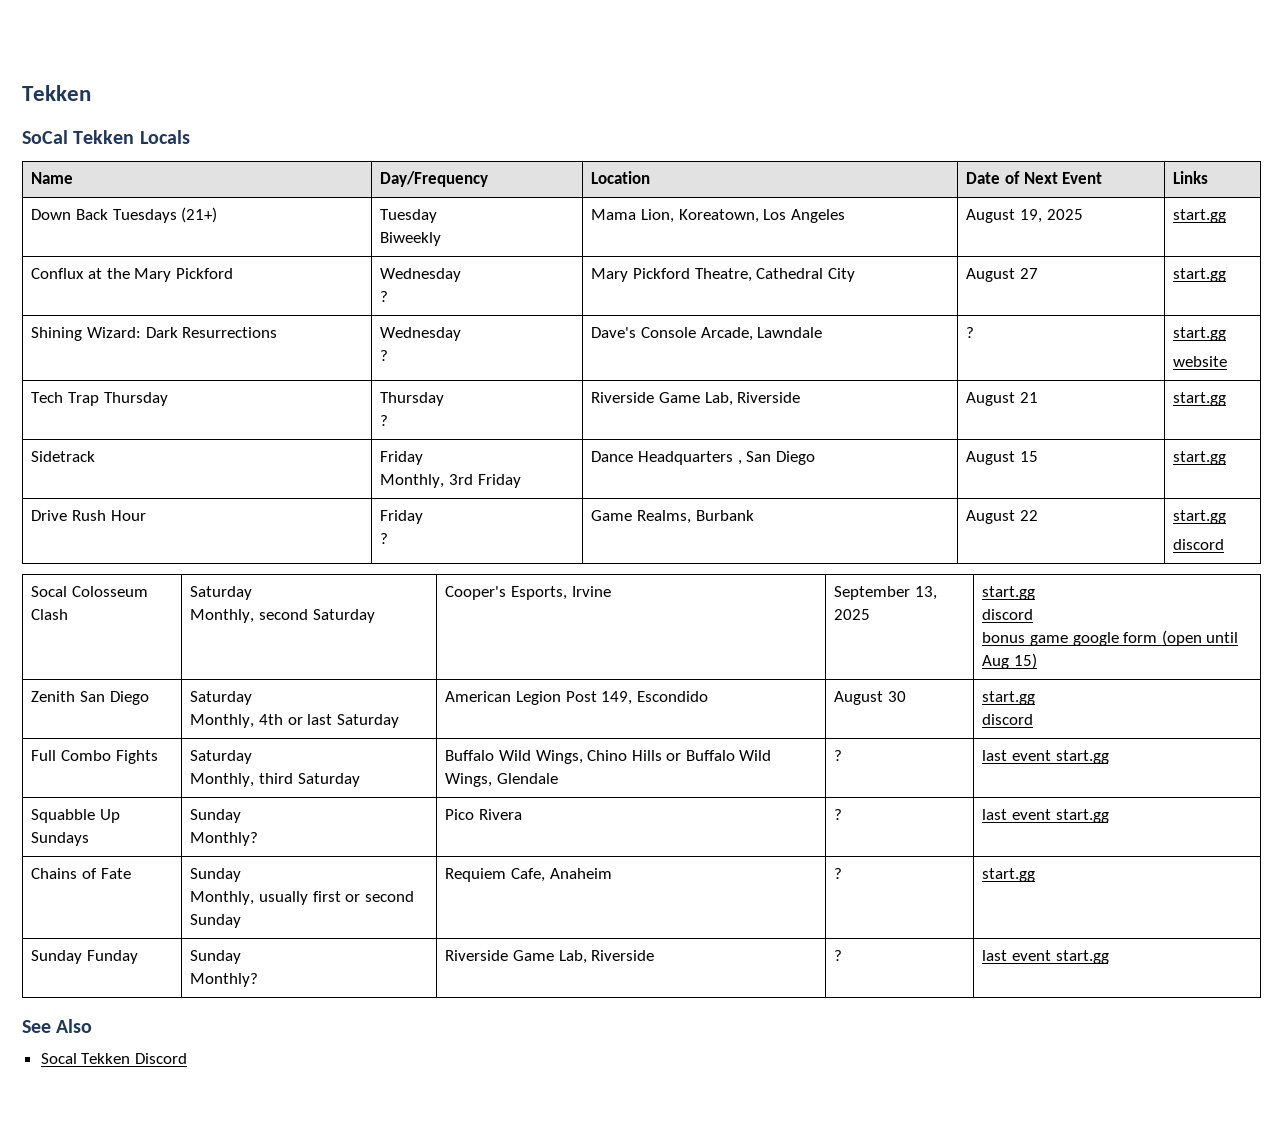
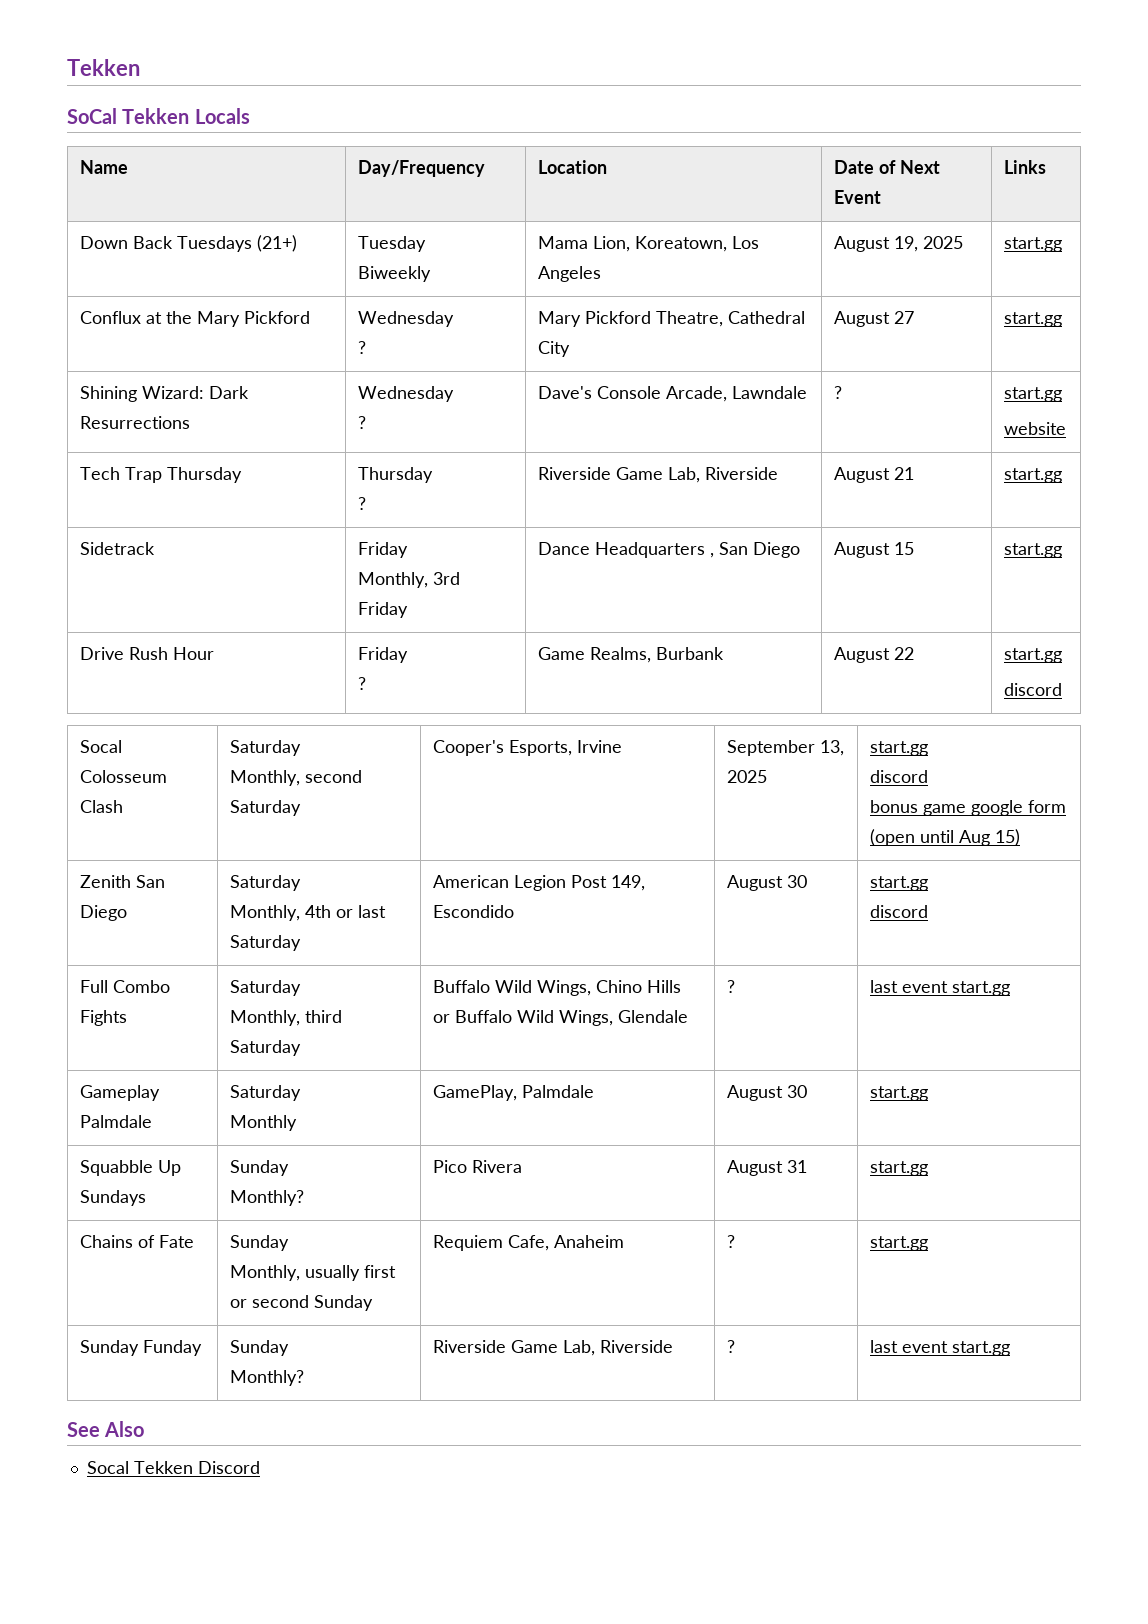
(1109, 757) none -> [79,1085,160,1101] [79,1115,152,1128] [229,1085,301,1101] [229,1115,297,1131] [432,1085,594,1101] [726,1085,807,1101] [869,1086,928,1101] // Gameplay Palmdale | Saturday // Monthly | GamePlay, Palmdale | August 30 | start.gg
[834,809,843,820] [982,809,1051,820] ? | last event -> [726,1160,807,1176] August 31 |

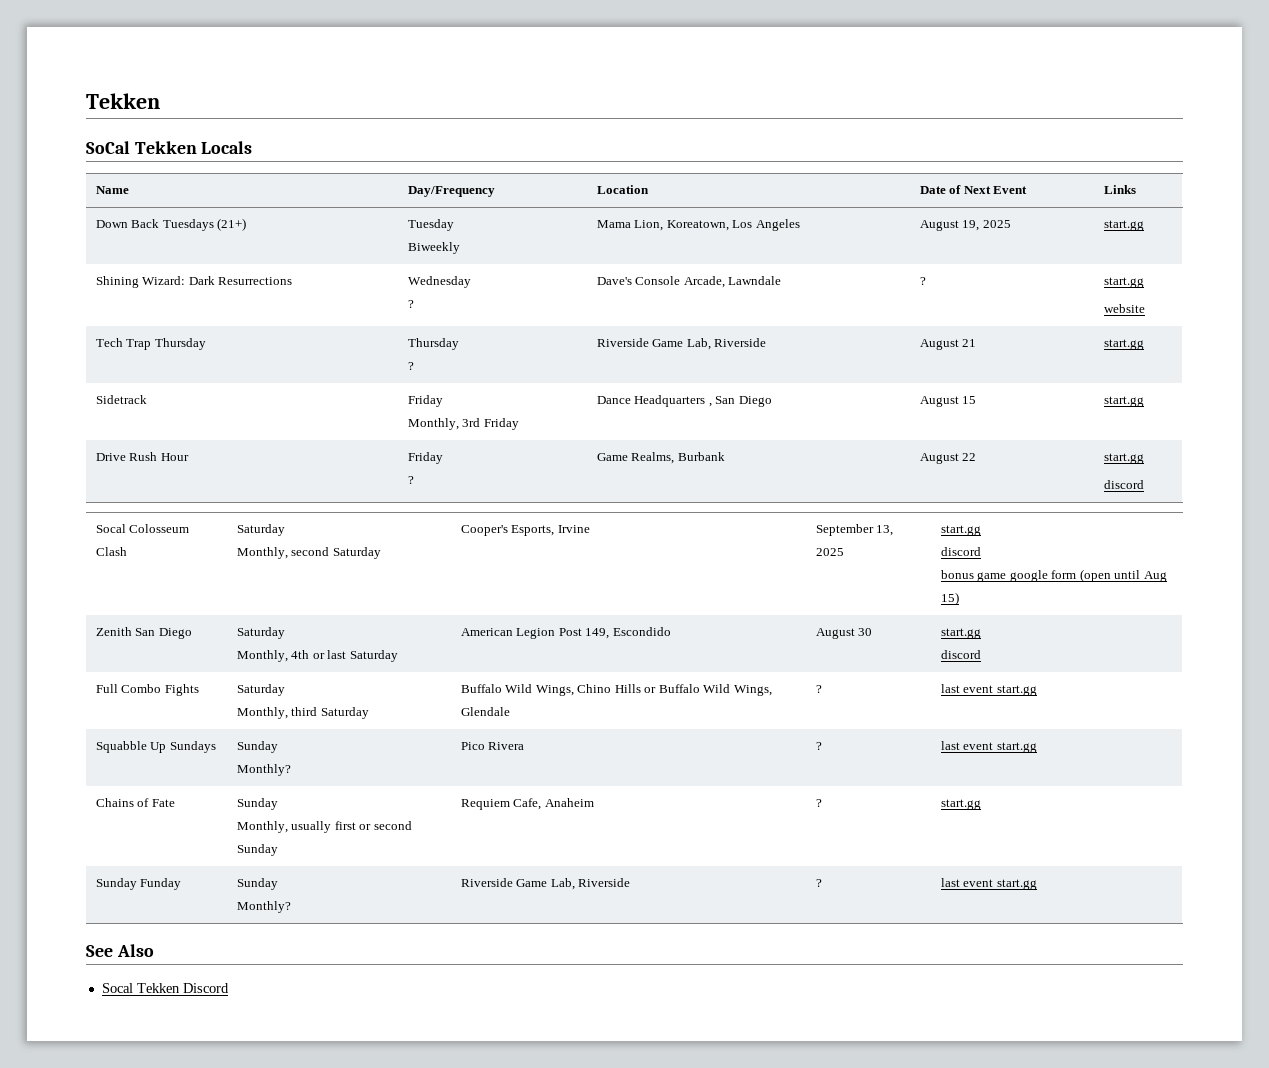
[79,311,310,327] [357,311,454,327] [357,341,366,354] [537,311,805,327] [537,341,570,357] [833,311,914,327] [1003,312,1062,327] // Conflux at the Mary Pickford | Wednesday // ? | Mary Pickford Theatre, Cathedral City | August 27 | start.gg -> (1144, 225) none
[79,1085,160,1101] [79,1115,152,1128] [229,1085,301,1101] [229,1115,297,1131] [432,1085,594,1101] [726,1085,807,1101] [869,1086,928,1101] // Gameplay Palmdale | Saturday // Monthly | GamePlay, Palmdale | August 30 | start.gg -> (1037, 690) none
[726,1160,807,1176] August 31 | -> [815,742,822,750] [940,741,994,750] ? | last event

